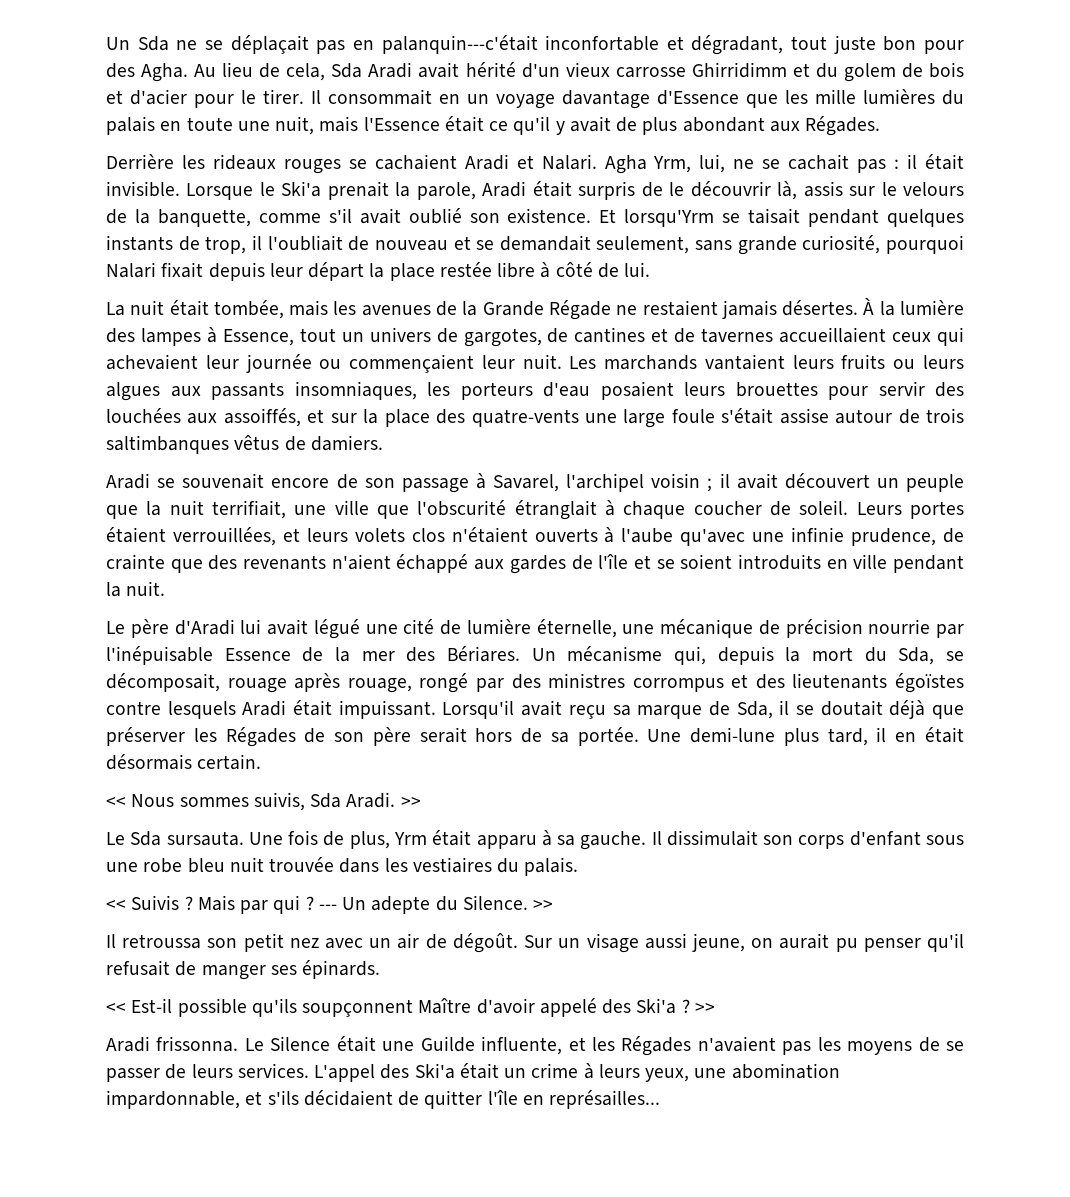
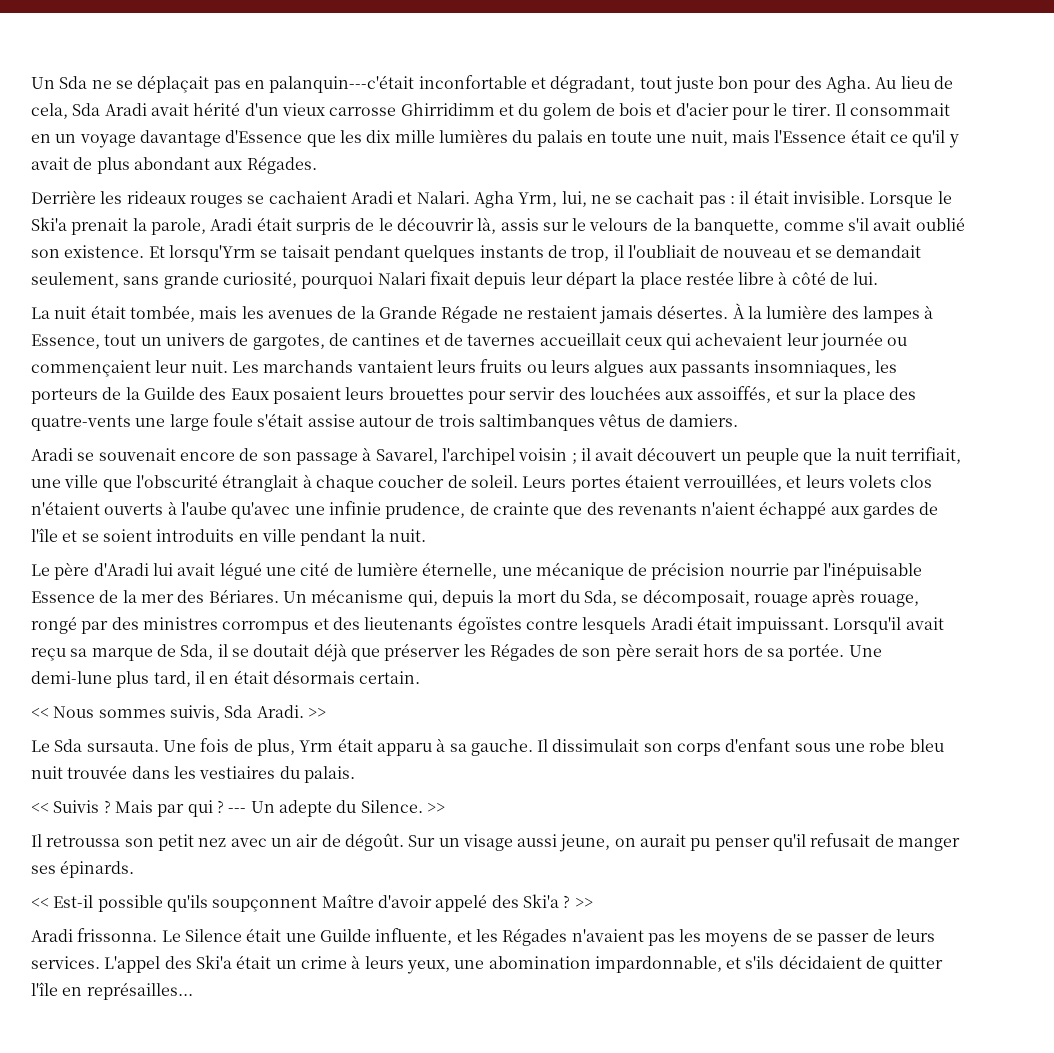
(808, 97) none -> [366,130,391,143] dix
[779,327,887,343] accueillaient -> [539,333,621,346] accueillait
[543,382,590,397] d'eau -> [102,387,269,400] de la Guilde des Eaux

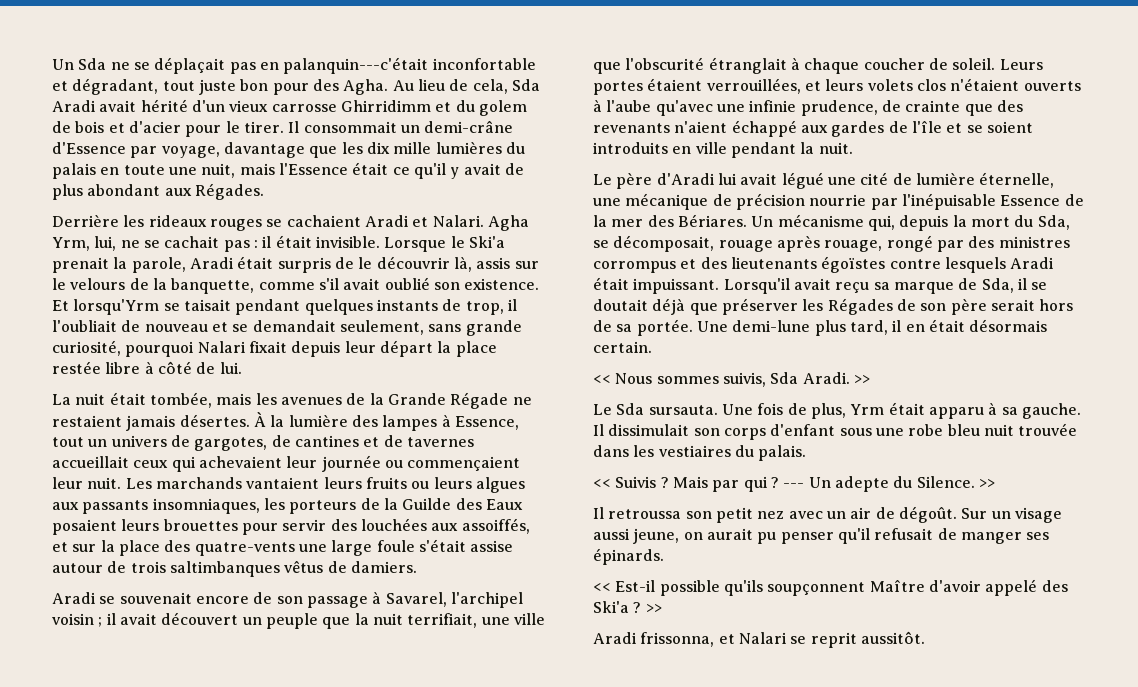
[31,130,303,148] en un voyage davantage d'Essence -> [400,120,514,133] [52,142,305,158] un demi-crâne d'Essence par voyage, davantage
[77,928,936,947] [31,955,944,974] [31,982,193,1000] frissonna. Le Silence était une Guilde influente, et les Régades n'avaient pas les moyens de se passer de leurs services. L'appel des Ski'a était un crime à leurs yeux, une abomination impardonnable, et s'ils décidaient de quitter l'île en représailles... -> [640,631,925,648] frissonna, et Nalari se reprit aussitôt.

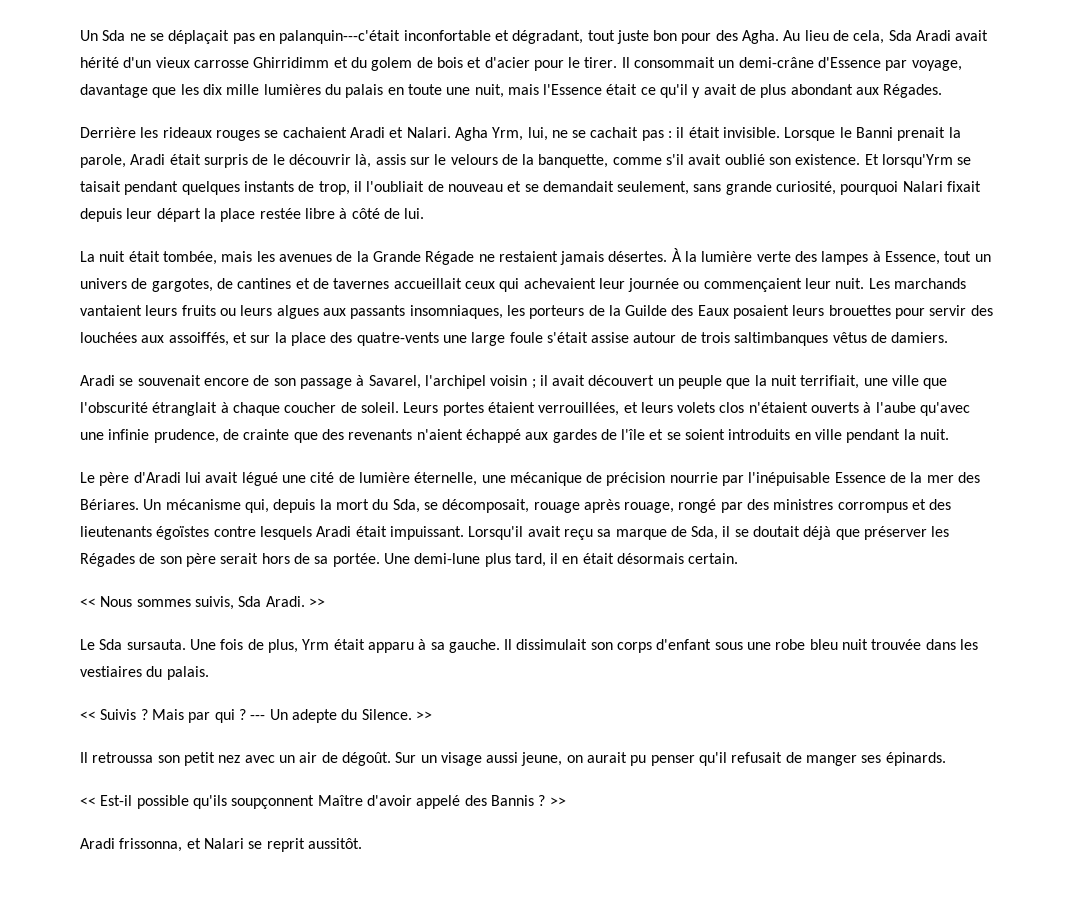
[468,236,505,248] Ski'a -> [856,127,894,138] Banni
(348, 421) none -> [756,251,791,262] verte
[593,601,629,613] Ski'a -> [490,795,534,806] Bannis

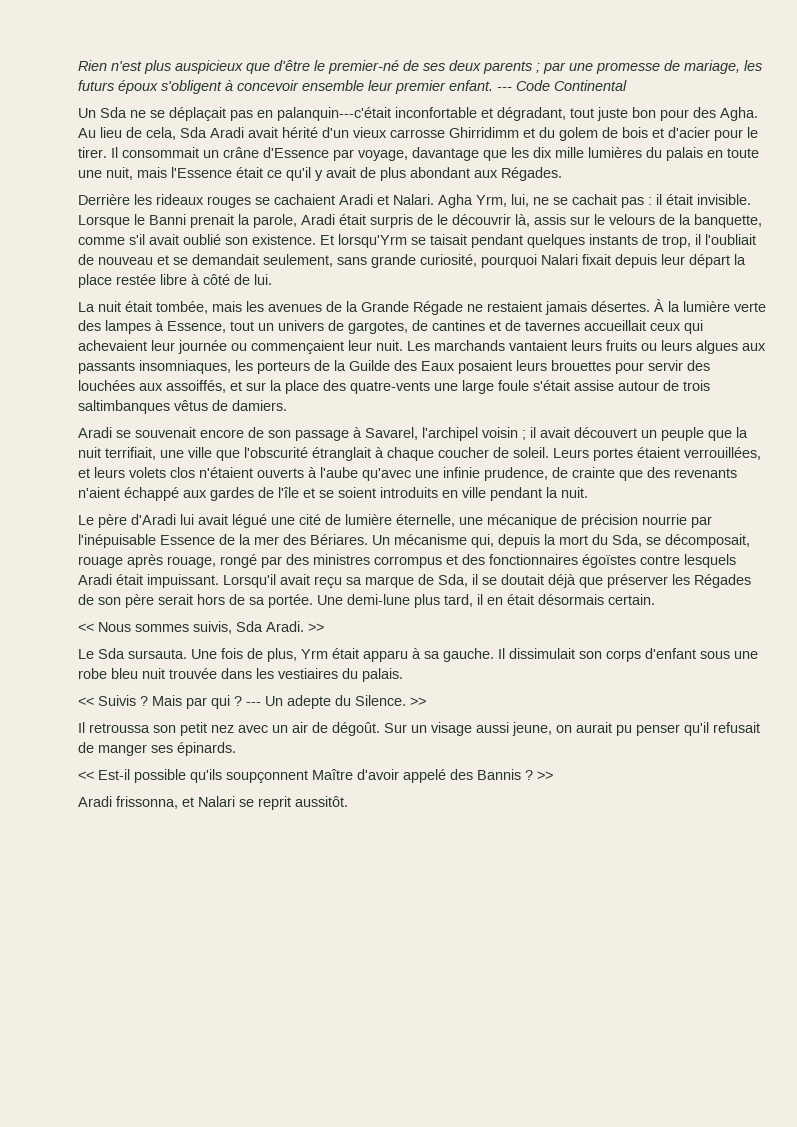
(80, 35) none -> [78,60,762,74] [78,80,627,94] Rien n'est plus auspicieux que d'être le premier-né de ses deux parents ; par une promesse de mariage, les futurs époux s'obligent à concevoir ensemble leur premier enfant. --- Code Continental //
[738,57,814,68] demi-crâne -> [223,147,259,158] crâne
[80,526,152,537] lieutenants -> [489,554,578,565] fonctionnaires

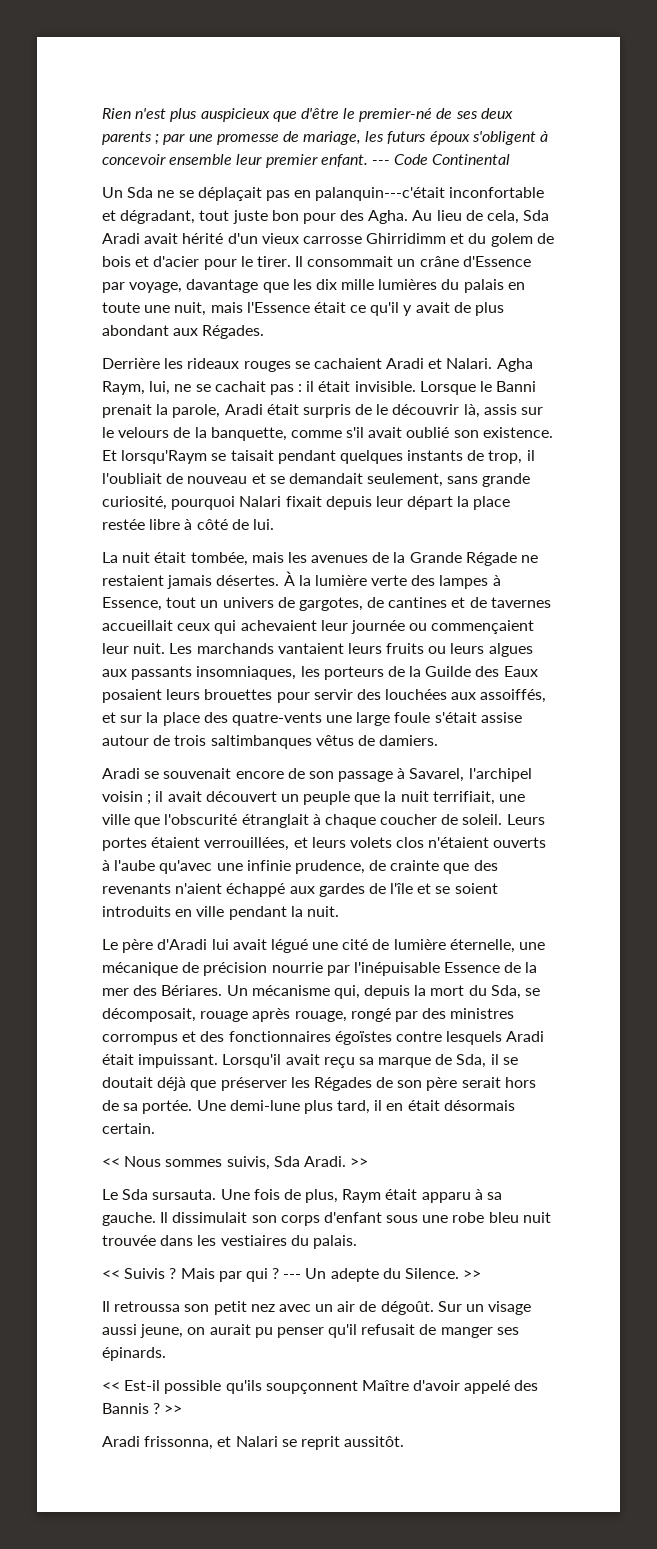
[476,195,507,207] Yrm, -> [102,381,145,395] Raym,
[338,234,407,248] lorsqu'Yrm -> [121,450,208,464] lorsqu'Raym
[301,649,328,659] Yrm -> [342,1189,382,1203] Raym

